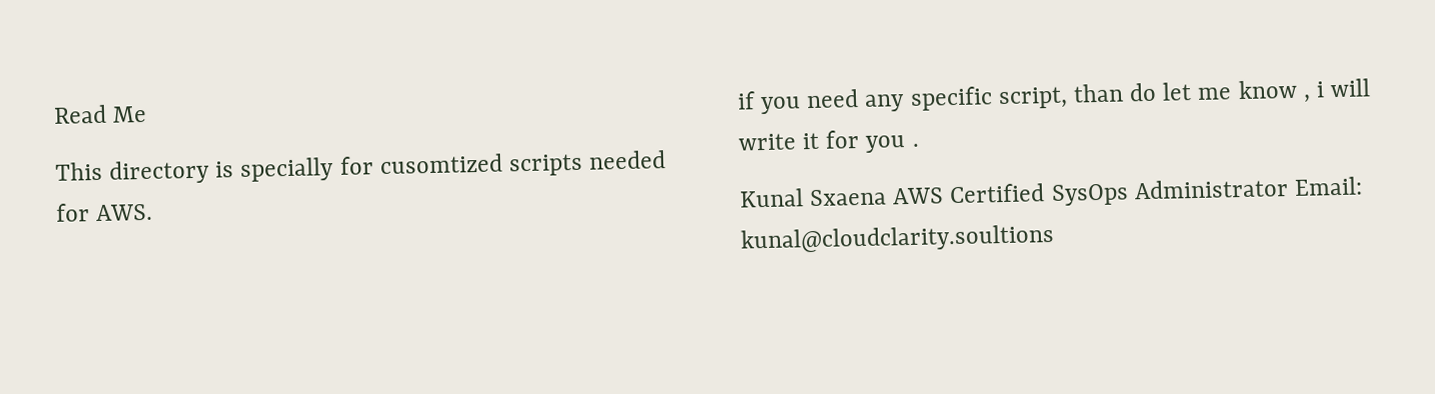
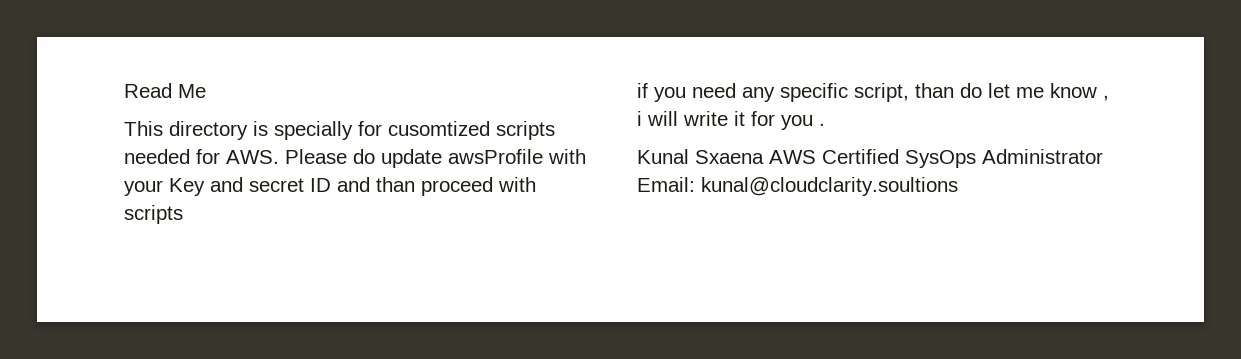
(154, 212) none -> [285,149,586,168] [124,177,536,196] [124,205,183,224] Please do update awsProfile with your Key and secret ID and than proceed with scripts

